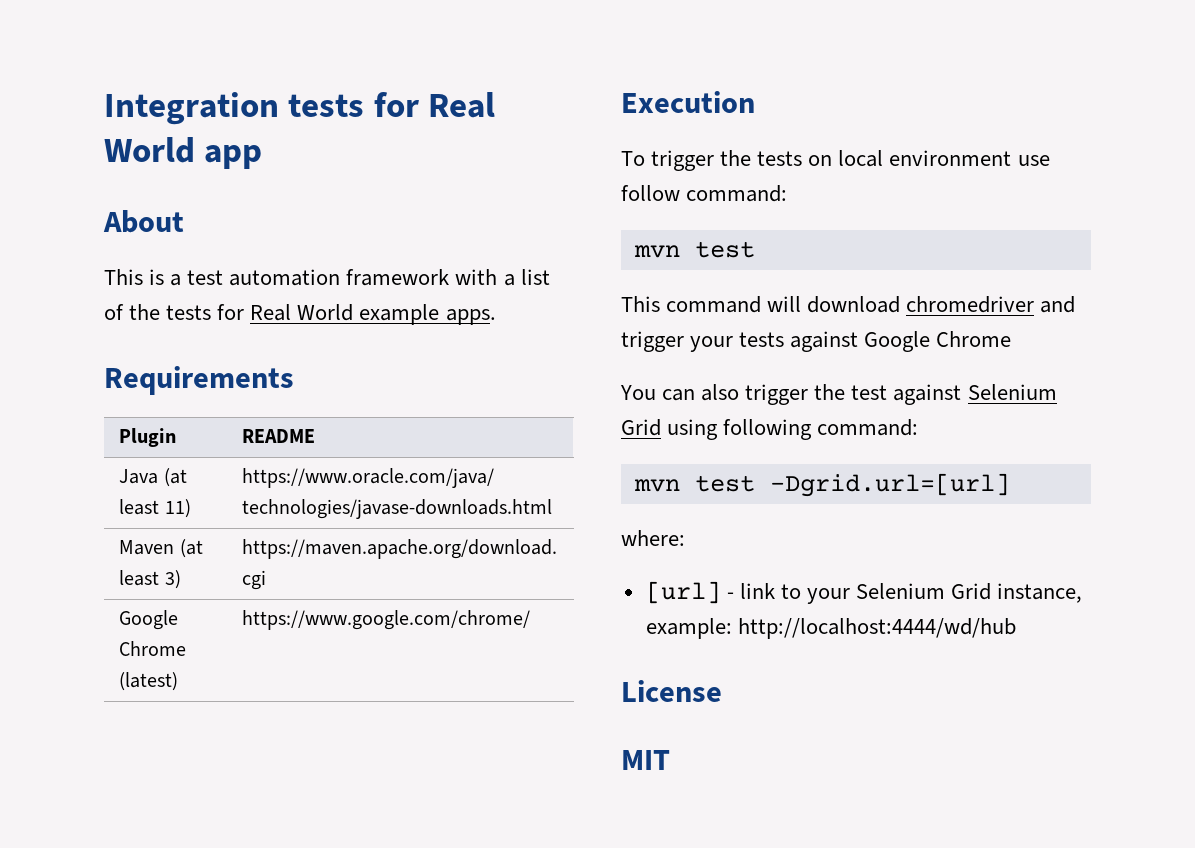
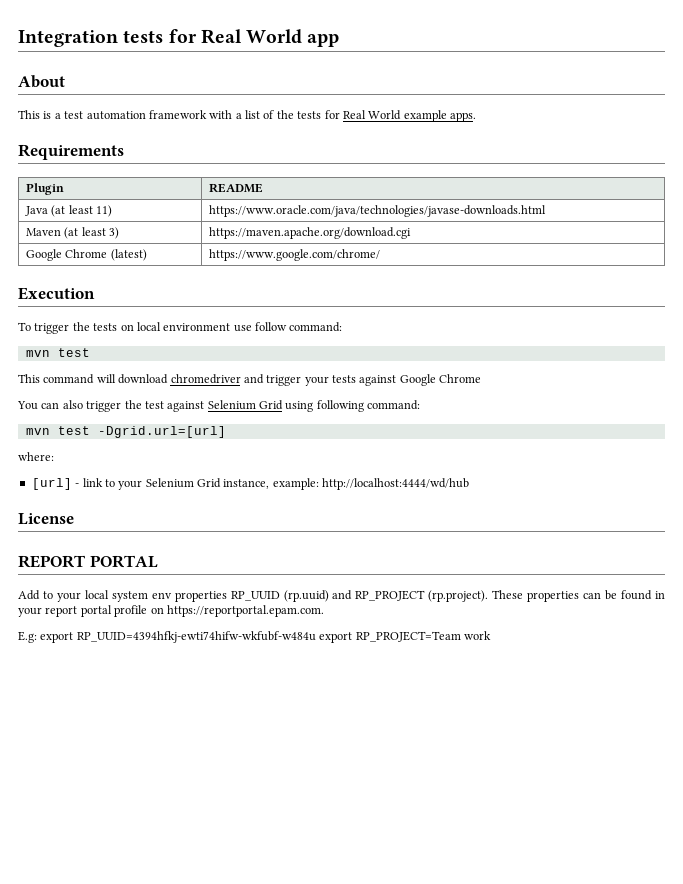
[621,750,670,770] MIT -> [18,555,158,568] [18,590,666,602] [18,605,324,617] [18,631,491,643] REPORT PORTAL // Add to your local system env properties RP_UUID (rp.uuid) and RP_PROJECT (rp.project). These properties can be found in your report portal profile on https://reportportal.epam.com. // E.g: export RP_UUID=4394hfkj-ewti74hifw-wkfubf-w484u export RP_PROJECT=Team work

